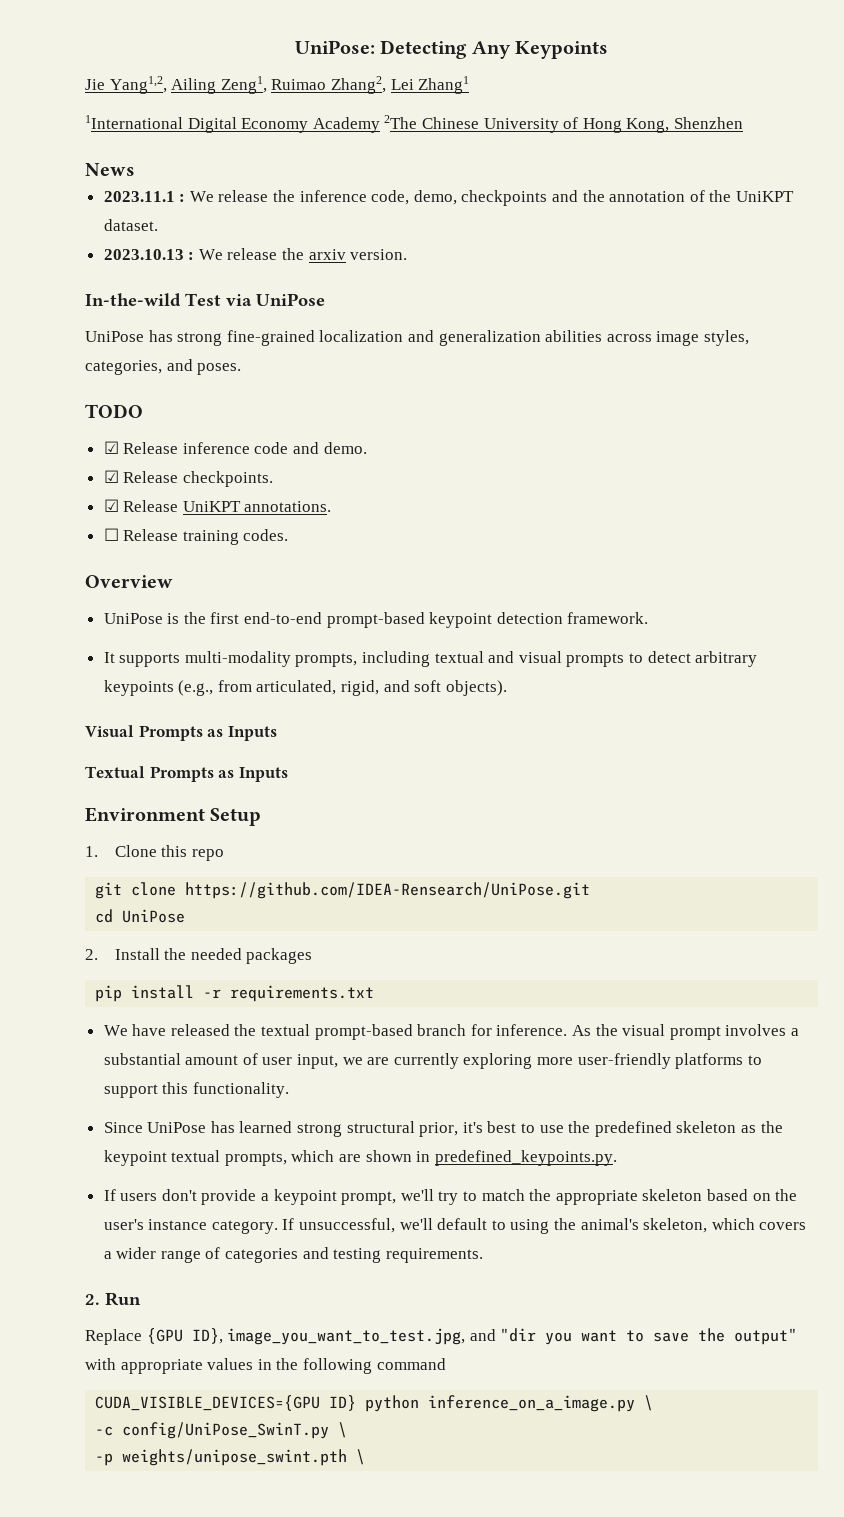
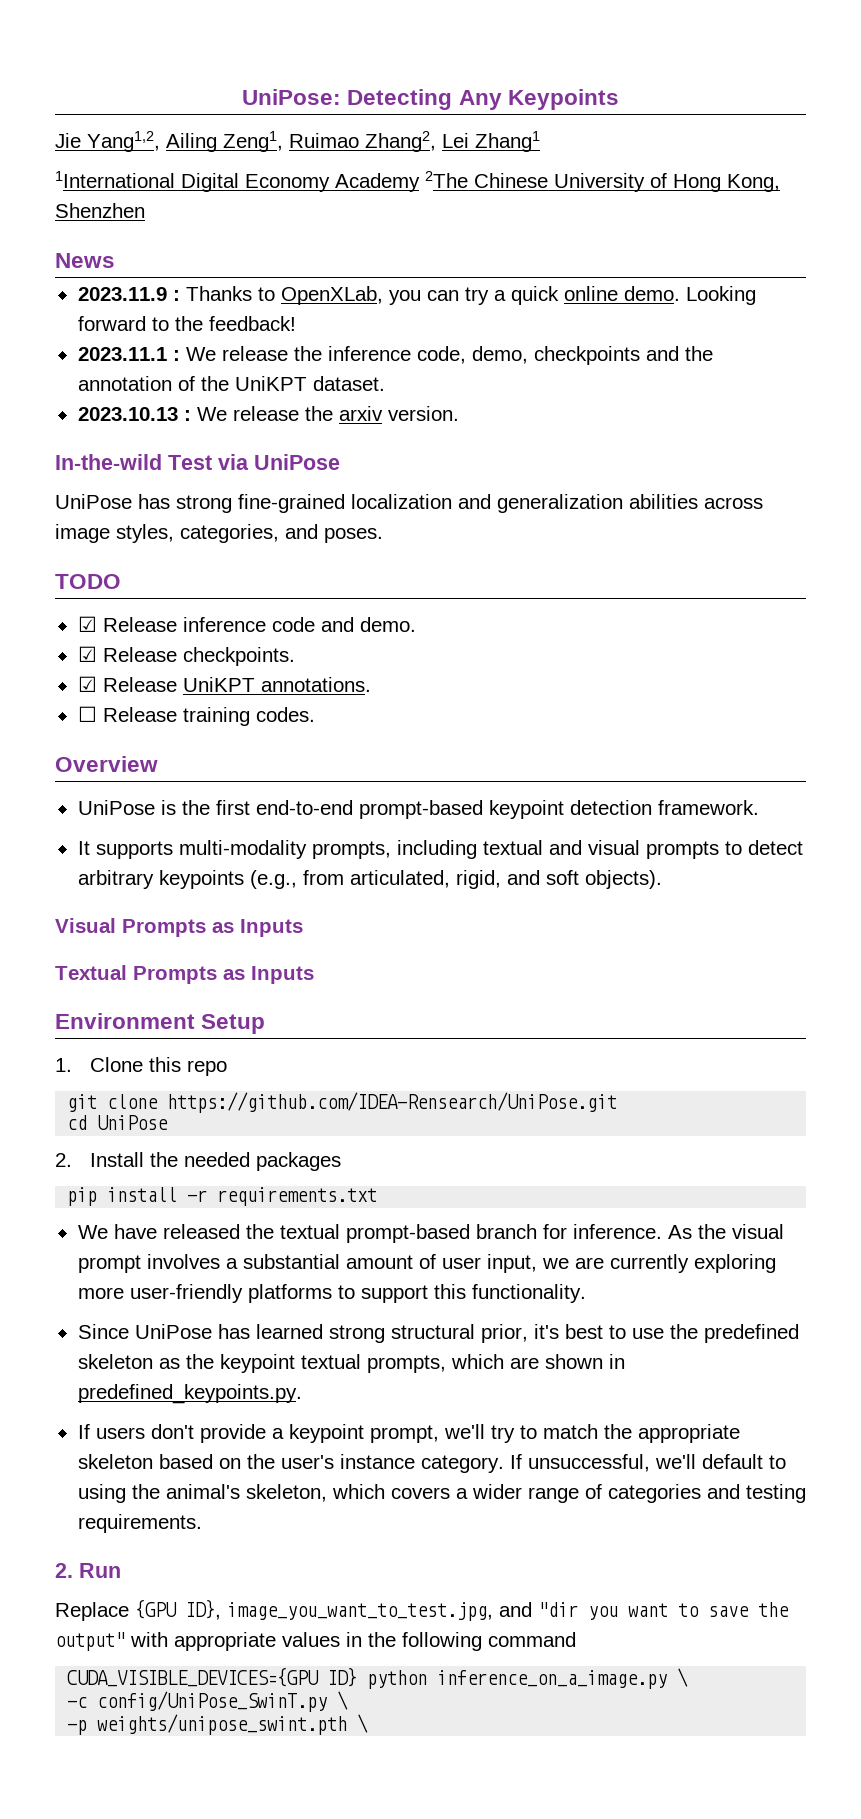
(135, 169) none -> [77,286,756,305] [77,316,296,331] // 2023.11.9 : Thanks to OpenXLab, you can try a quick online demo. Looking forward to the feedback!

